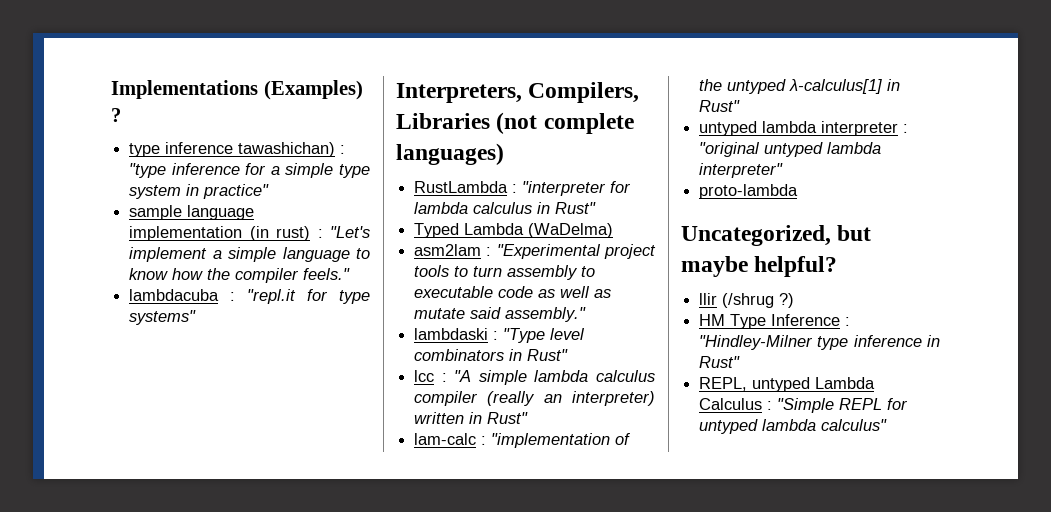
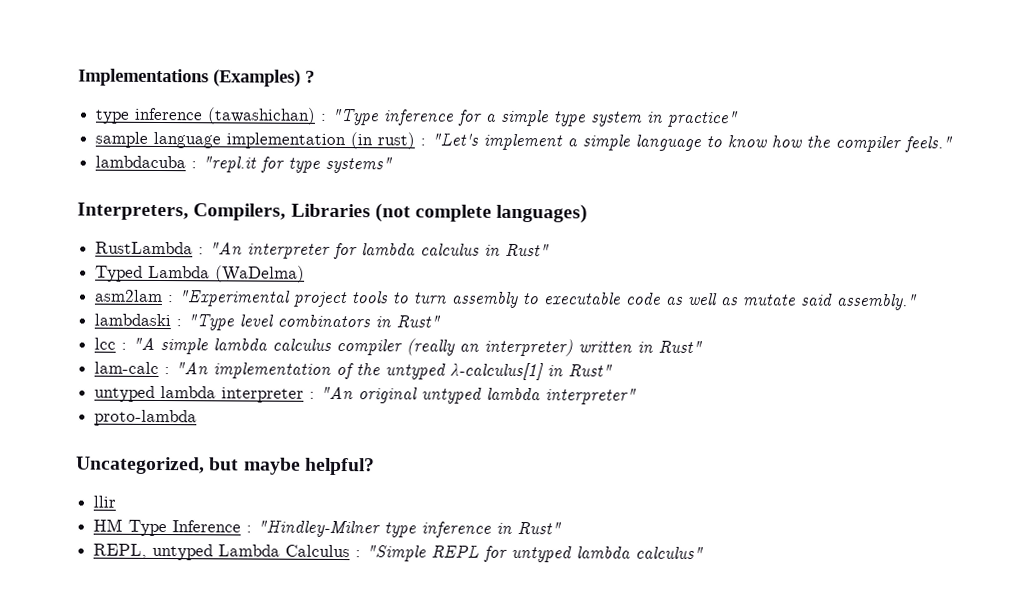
[238,142,346,157] [129,163,167,178] tawashichan) : "type -> [207,107,380,126] (tawashichan) : "Type
[522,181,607,196] "interpreter -> [209,242,332,259] "An interpreter
[491,433,611,448] "implementation -> [175,362,332,379] "An implementation
[699,142,761,157] "original -> [320,386,419,404] "An original
[722,293,795,308] (/shrug ?) -> (117, 501) none

